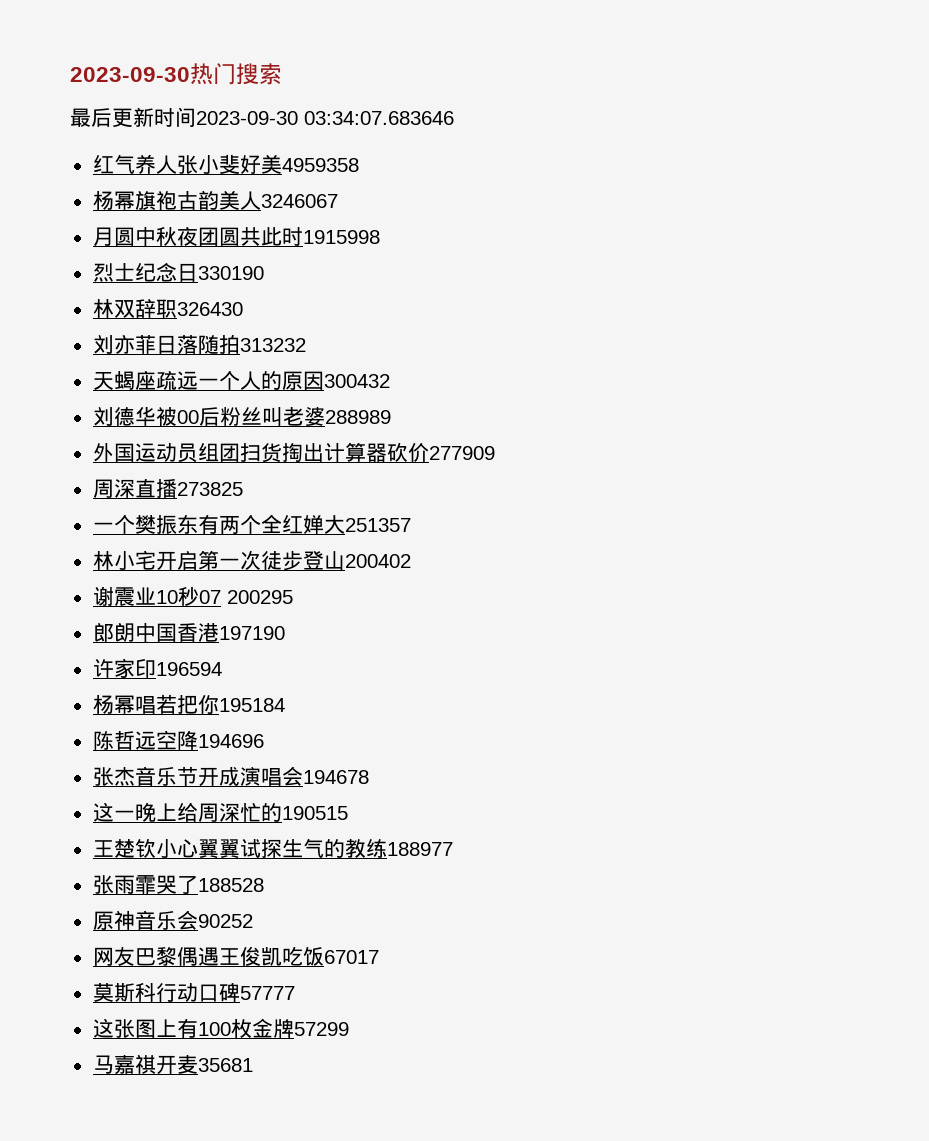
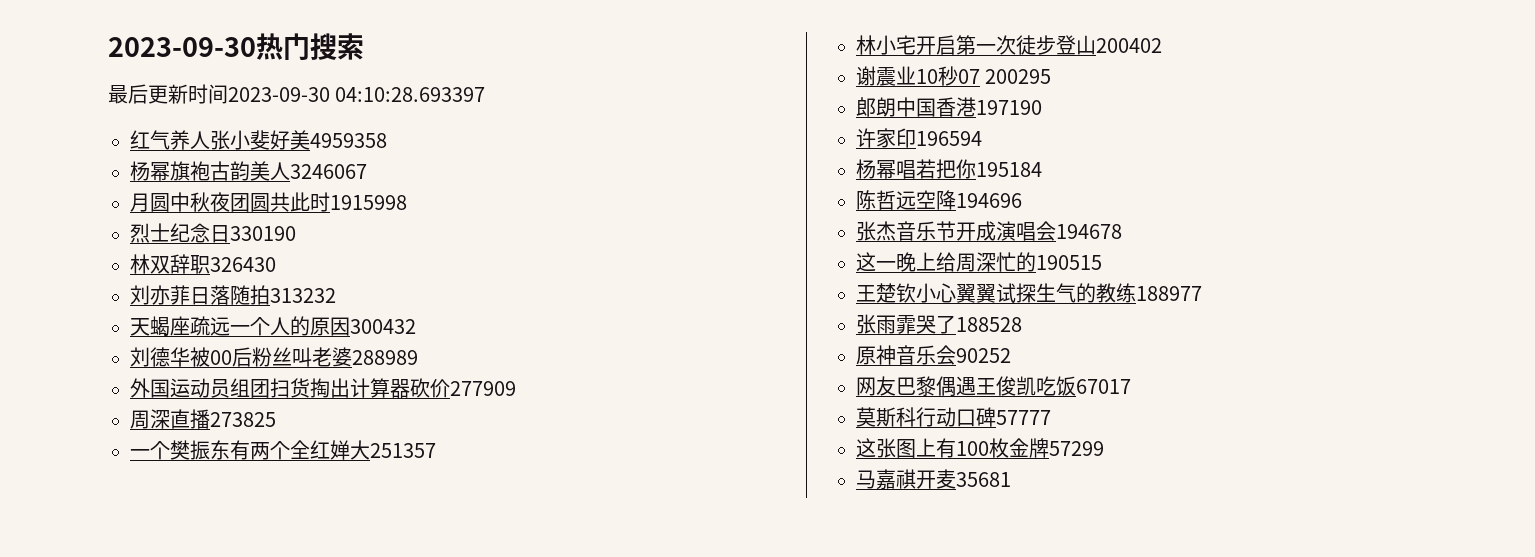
[304,111,454,125] 03:34:07.683646 -> [335,87,486,102] 04:10:28.693397

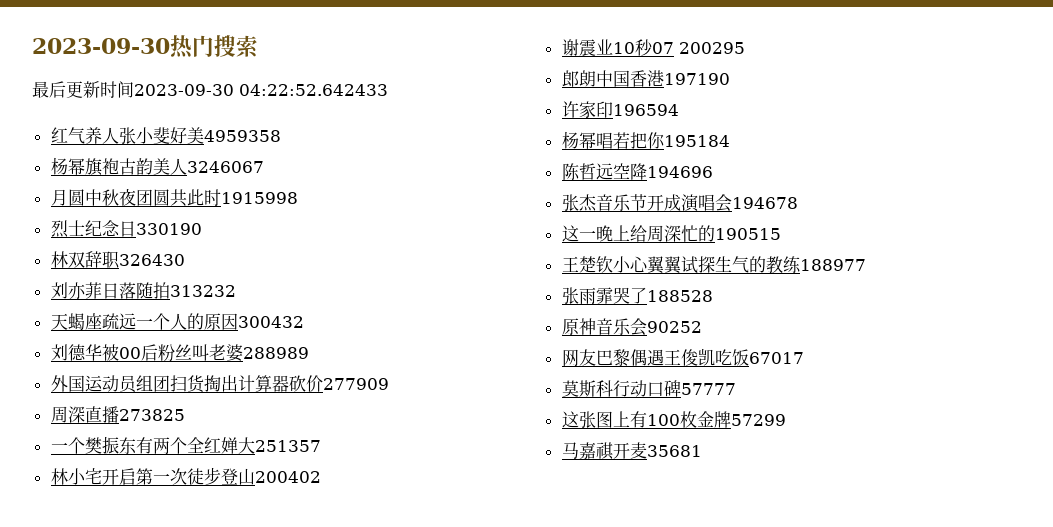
[335,87,486,102] 04:10:28.693397 -> [239,84,388,96] 04:22:52.642433

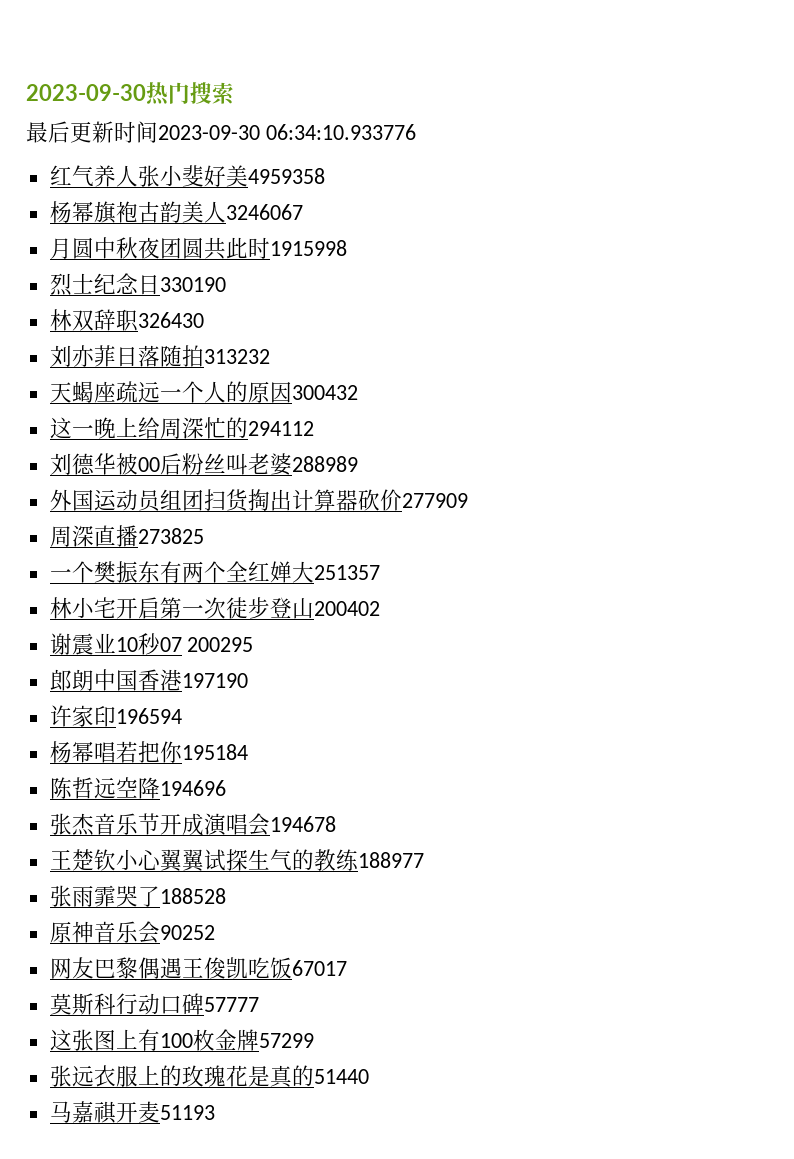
[239,84,388,96] 04:22:52.642433 -> [265,124,416,140] 06:34:10.933776
(304, 322) none -> [49,417,314,439] // 这一晚上给周深忙的294112
[561,225,781,242] // 这一晚上给周深忙的190515 -> (336, 824) none
(786, 420) none -> [49,1065,369,1088] // 张远衣服上的玫瑰花是真的51440
[646,445,702,457] 35681 -> [159,1105,215,1120] 51193

